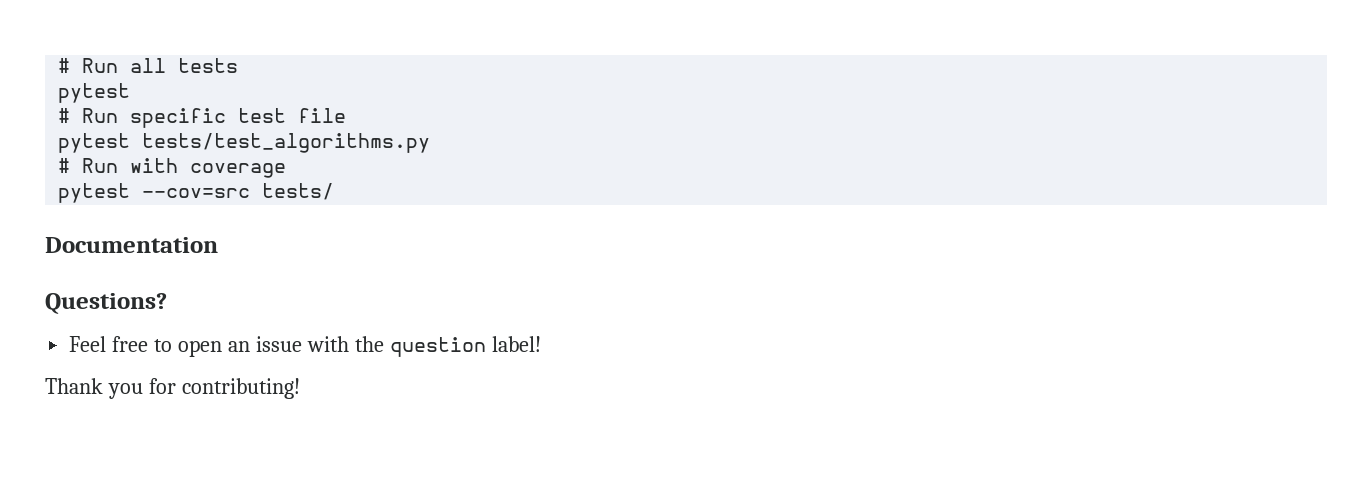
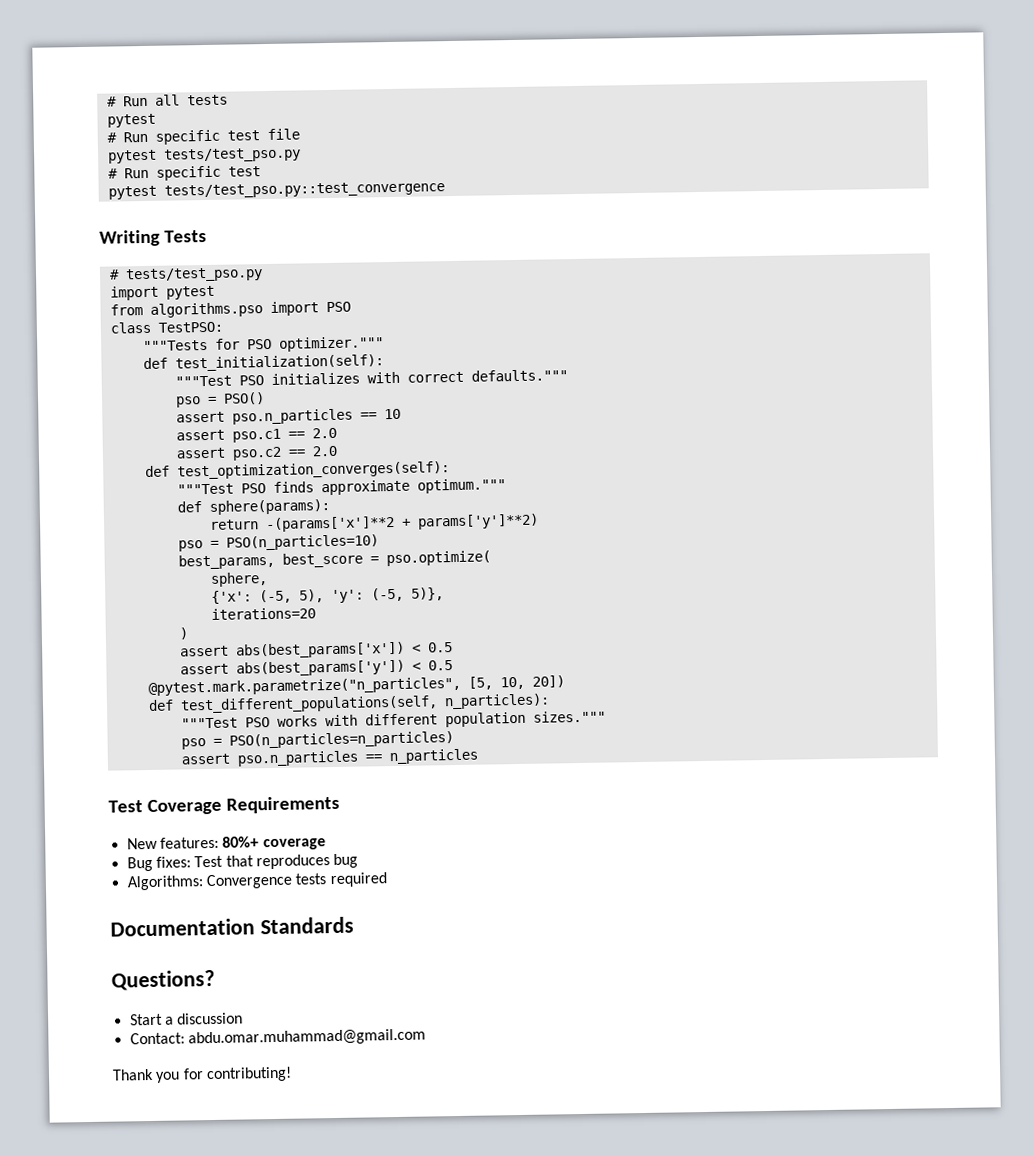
[142,133,431,153] [58,158,287,178] [58,183,335,203] tests/test_algorithms.py // # Run with coverage // pytest --cov=src tests/ -> [163,147,301,163] [107,165,261,181] [107,181,445,200] [99,229,207,247] [108,267,263,283] [109,285,215,301] [109,301,351,318] [109,321,223,334] [142,336,384,352] [142,354,384,372] [174,369,568,387] [175,392,265,408] [175,408,401,425] [175,427,337,443] [175,445,338,461] [144,461,450,480] [176,478,506,496] [176,499,330,515] [209,513,539,533] [177,534,379,552] [177,550,491,570] [209,572,268,587] [210,587,444,604] [210,607,316,620] [178,627,188,640] [179,641,453,659] [179,659,453,677] [147,675,565,696] [147,693,550,714] [180,710,606,729] [180,731,454,750] [180,748,479,767] [108,795,340,816] [126,836,326,851] [126,853,359,872] [126,872,387,891] tests/test_pso.py // # Run specific test // pytest tests/test_pso.py::test_convergence // Writing Tests // # tests/test_pso.py // import pytest // from algorithms.pso import PSO // class TestPSO: // """Tests for PSO optimizer.""" // def test_initialization(self): // """Test PSO initializes with correct defaults.""" // pso = PSO() // assert pso.n_particles == 10 // assert pso.c1 == 2.0 // assert pso.c2 == 2.0 // def test_optimization_converges(self): // """Test PSO finds approximate optimum.""" // def sphere(params): // return -(params['x']**2 + params['y']**2) // pso = PSO(n_particles=10) // best_params, best_score = pso.optimize( // sphere, // {'x': (-5, 5), 'y': (-5, 5)}, // iterations=20 // ) // assert abs(best_params['x']) < 0.5 // assert abs(best_params['y']) < 0.5 // @pytest.mark.parametrize("n_particles", [5, 10, 20]) // def test_different_populations(self, n_particles): // """Test PSO works with different population sizes.""" // pso = PSO(n_particles=n_particles) // assert pso.n_particles == n_particles // Test Coverage Requirements // New features: 80%+ coverage // Bug fixes: Test that reproduces bug // Algorithms: Convergence tests required
(218, 245) none -> [259,916,354,935] Standards
[69,336,541,357] Feel free to open an issue with the question label! -> [129,1012,244,1026] [129,1028,426,1047] Start a discussion // Contact: abdu.omar.muhammad@gmail.com

